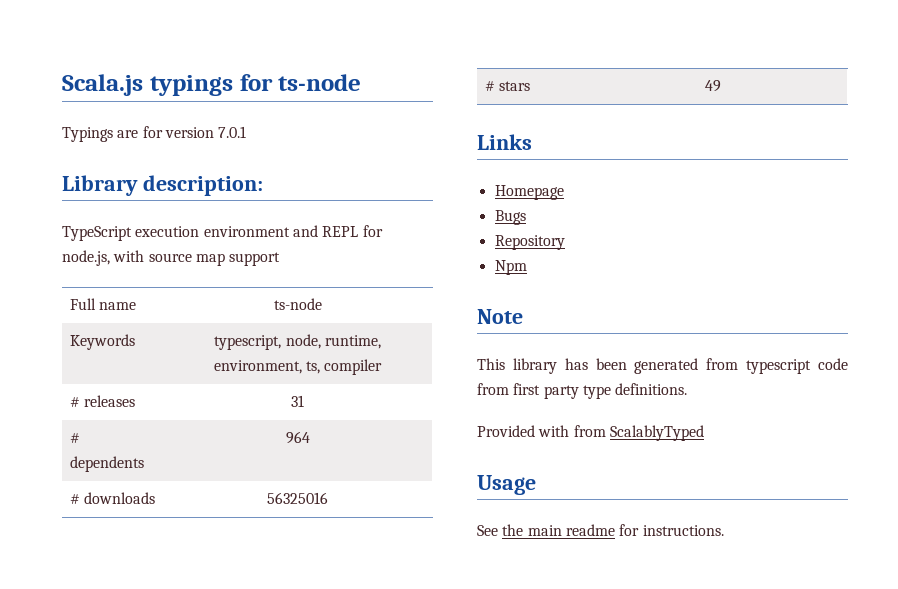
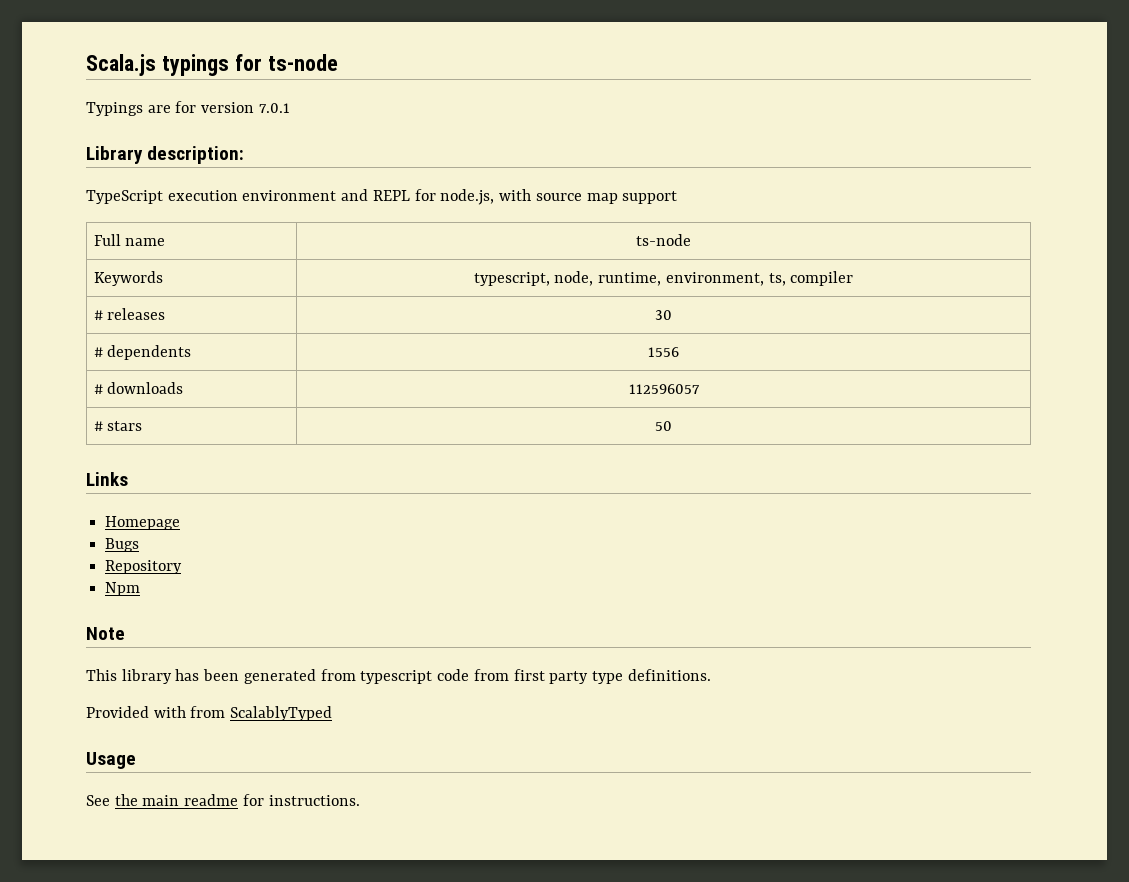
[291,395,304,407] 31 -> [655,310,672,320] 30
[285,431,310,444] 964 -> [648,347,679,357] 1556
[267,492,328,504] 56325016 -> [628,384,700,394] 112596057
[704,80,721,92] 49 -> [655,421,672,431] 50

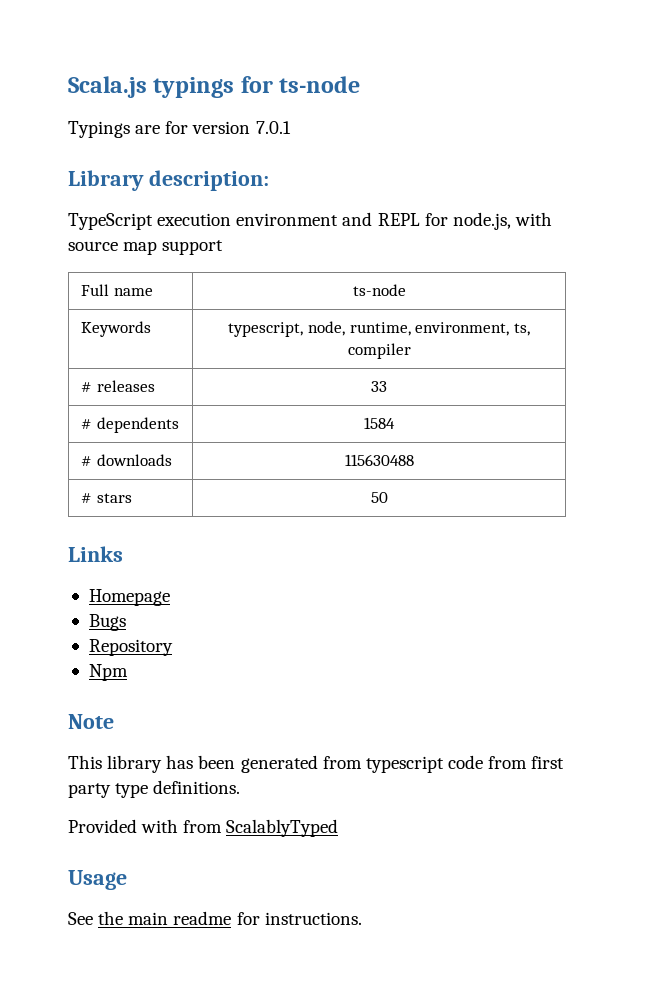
[655,310,672,320] 30 -> [371,381,387,392] 33
[648,347,679,357] 1556 -> [364,417,395,429] 1584
[628,384,700,394] 112596057 -> [344,454,414,466] 115630488

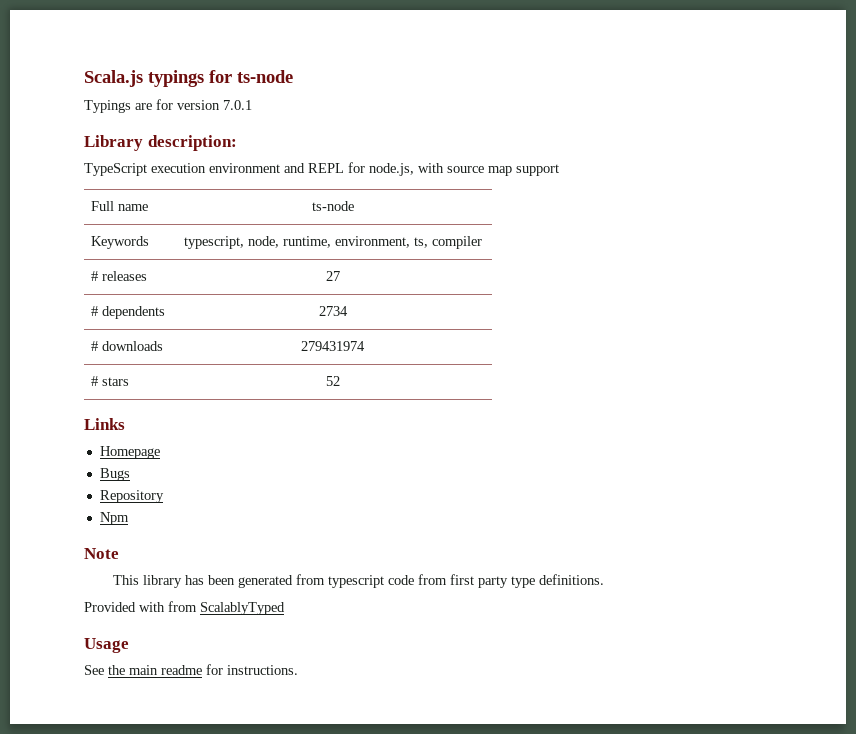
[371,381,387,392] 33 -> [325,271,340,281] 27
[364,417,395,429] 1584 -> [318,306,348,316] 2734
[344,454,414,466] 115630488 -> [301,341,365,351] 279431974
[370,492,388,503] 50 -> [325,376,340,386] 52

